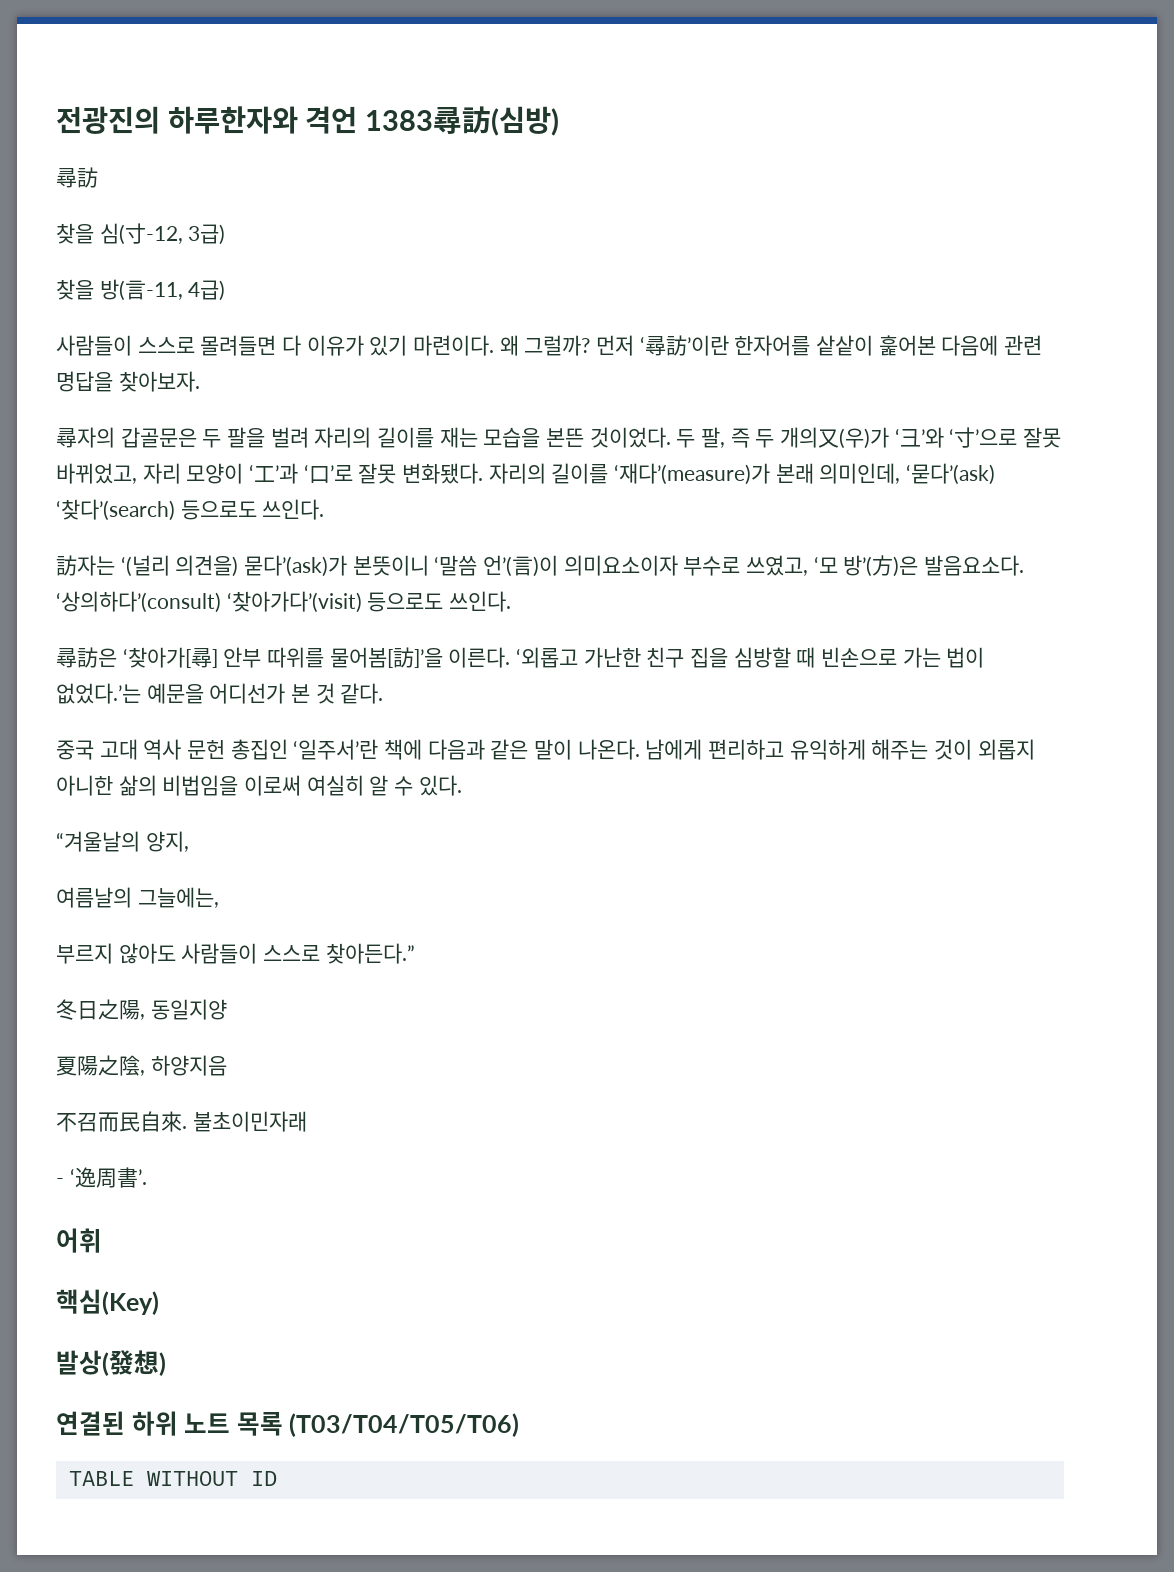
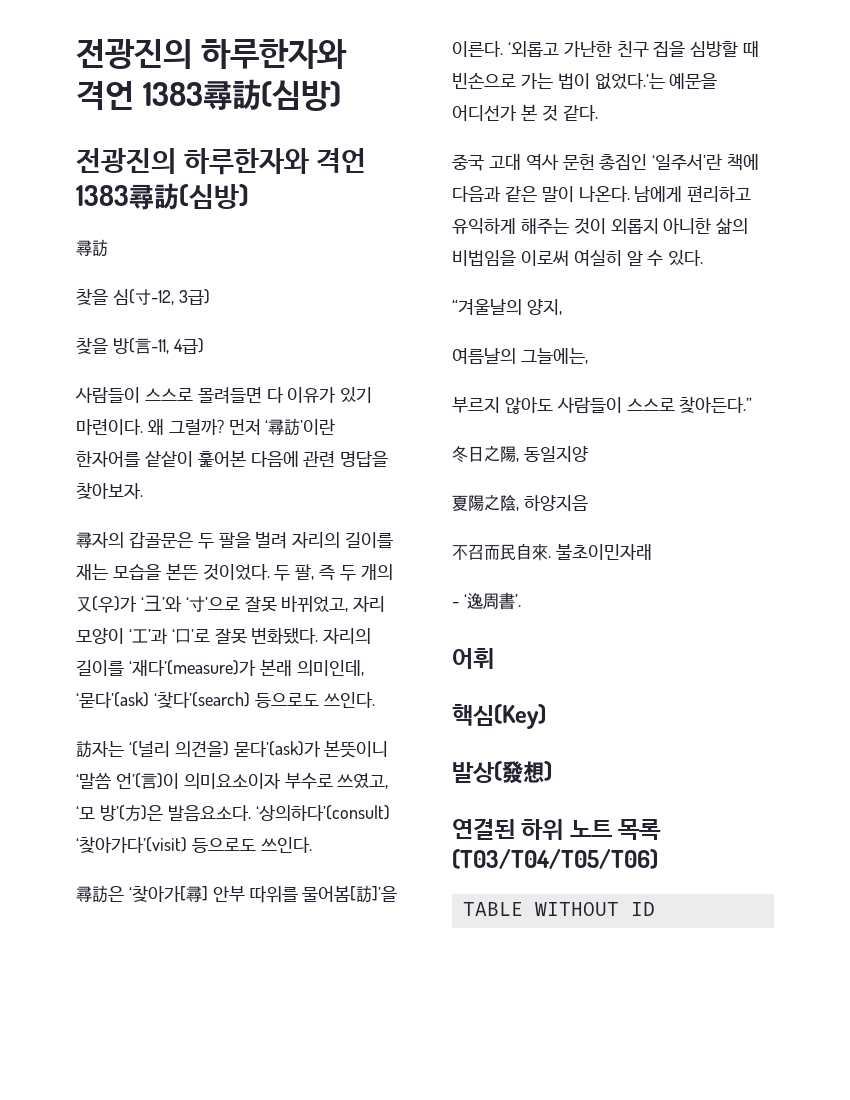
[56,106,560,136] 전광진의 하루한자와 격언 1383尋訪(심방) -> [76,39,347,69] [76,79,341,111] [76,148,367,175] [76,183,249,210] 전광진의 하루한자와 격언 1383尋訪(심방) // 전광진의 하루한자와 격언 1383尋訪(심방)

